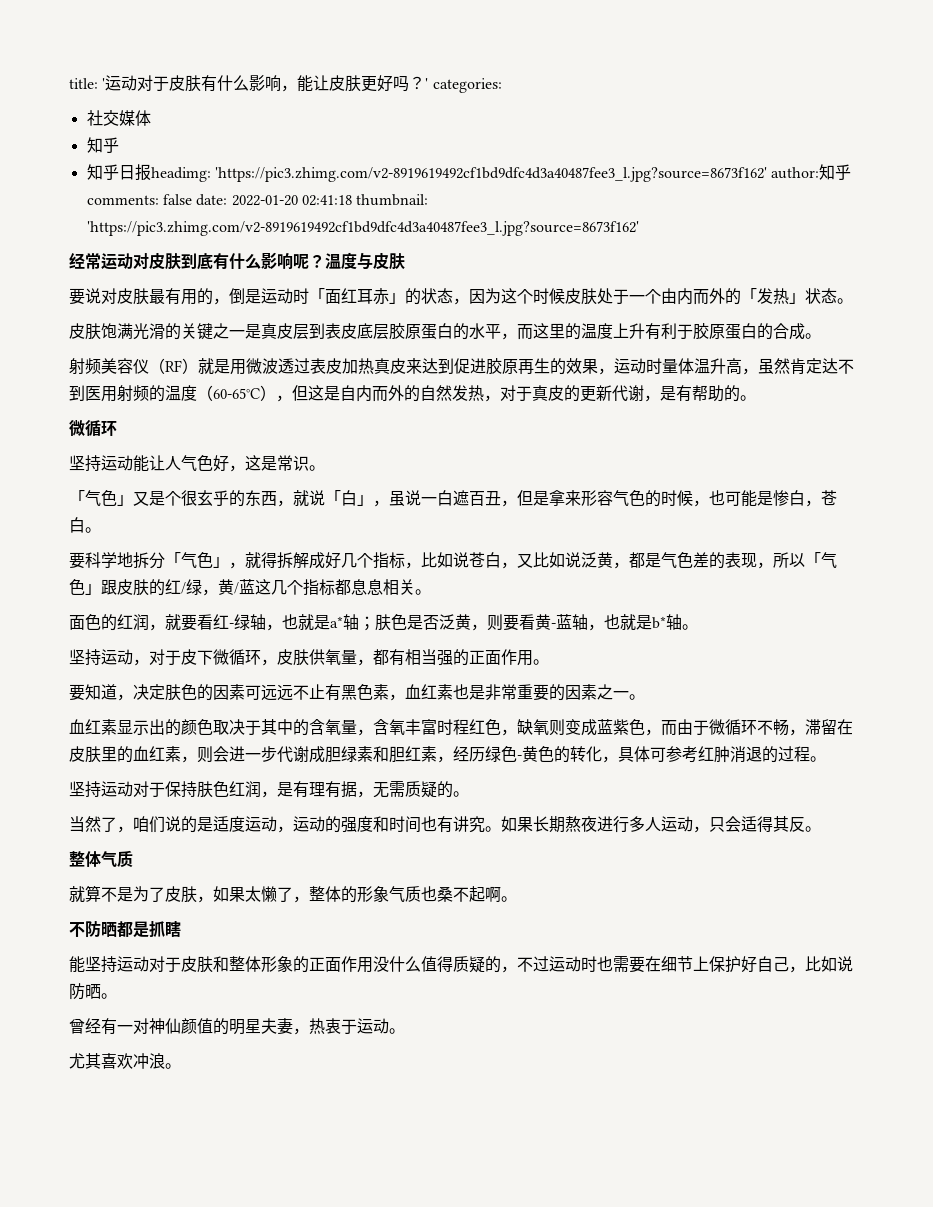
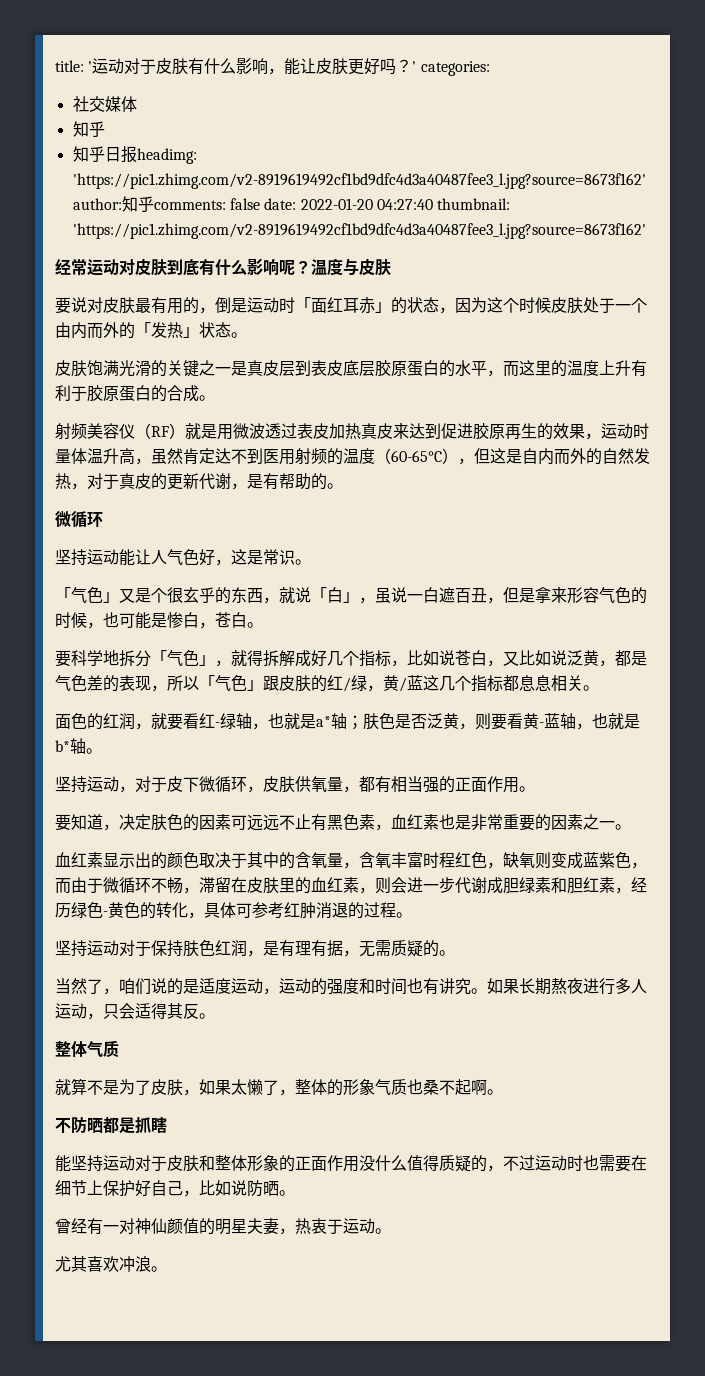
[214,167,767,182] 'https://pic3.zhimg.com/v2-8919619492cf1bd9dfc4d3a40487fee3_l.jpg?source=8673f162' -> [72,173,646,189] 'https://pic1.zhimg.com/v2-8919619492cf1bd9dfc4d3a40487fee3_l.jpg?source=8673f162'
[301,194,429,206] [86,221,639,236] 02:41:18 thumbnail: 'https://pic3.zhimg.com/v2-8919619492cf1bd9dfc4d3a40487fee3_l.jpg?source=8673f162' -> [376,198,511,210] [72,223,646,239] 04:27:40 thumbnail: 'https://pic1.zhimg.com/v2-8919619492cf1bd9dfc4d3a40487fee3_l.jpg?source=8673f162'

